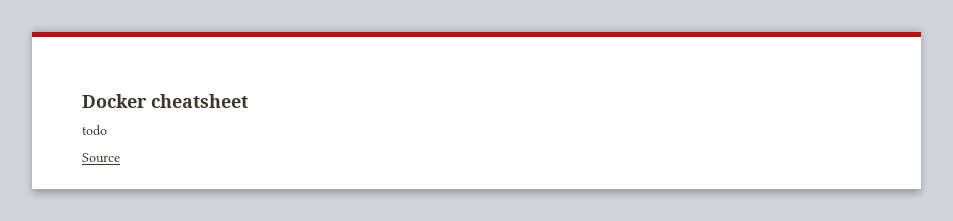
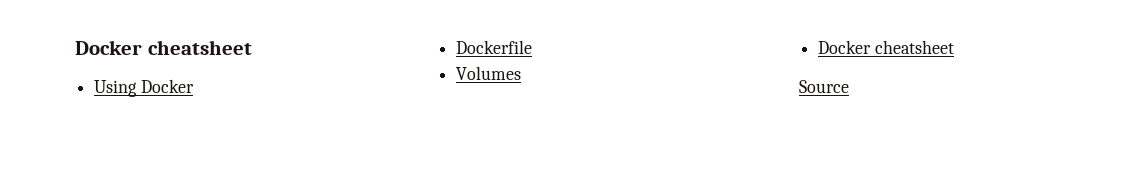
[82,94,248,108] [82,125,107,136] Docker cheatsheet // todo -> [75,40,252,55] [94,79,194,97] [456,40,533,54] [456,66,522,80] [818,40,954,54] Docker cheatsheet // Using Docker // Dockerfile // Volumes // Docker cheatsheet

